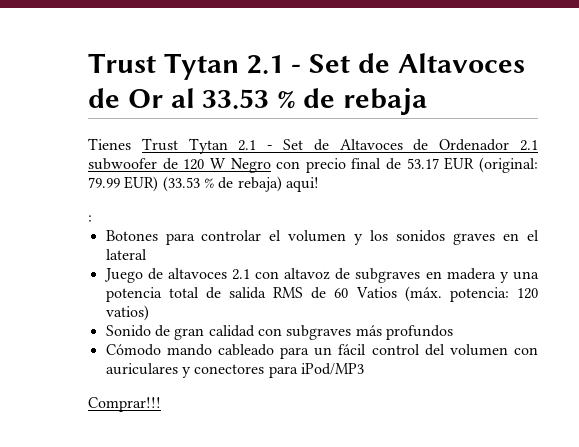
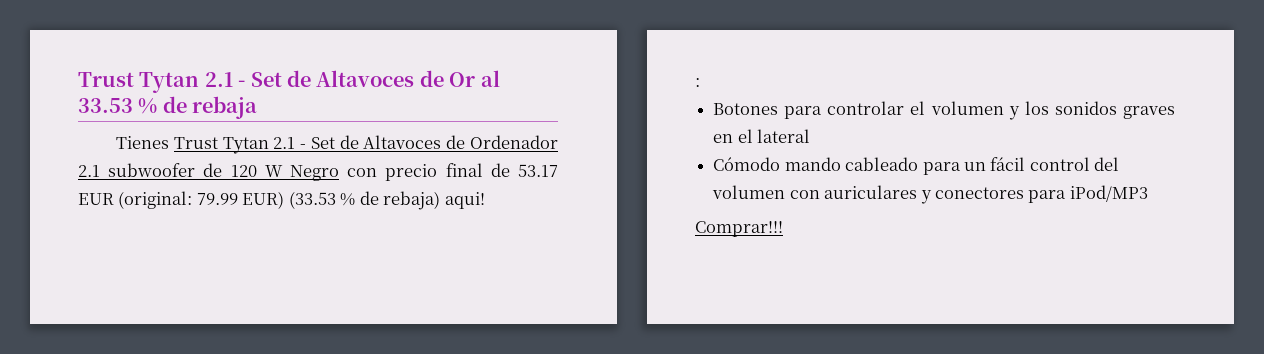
[103,268,539,283] [105,286,538,302] [105,305,149,321] [105,325,453,340] // Juego de altavoces 2.1 con altavoz de subgraves en madera y una potencia total de salida RMS de 60 Vatios (máx. potencia: 120 vatios) // Sonido de gran calidad con subgraves más profundos -> (811, 136) none

